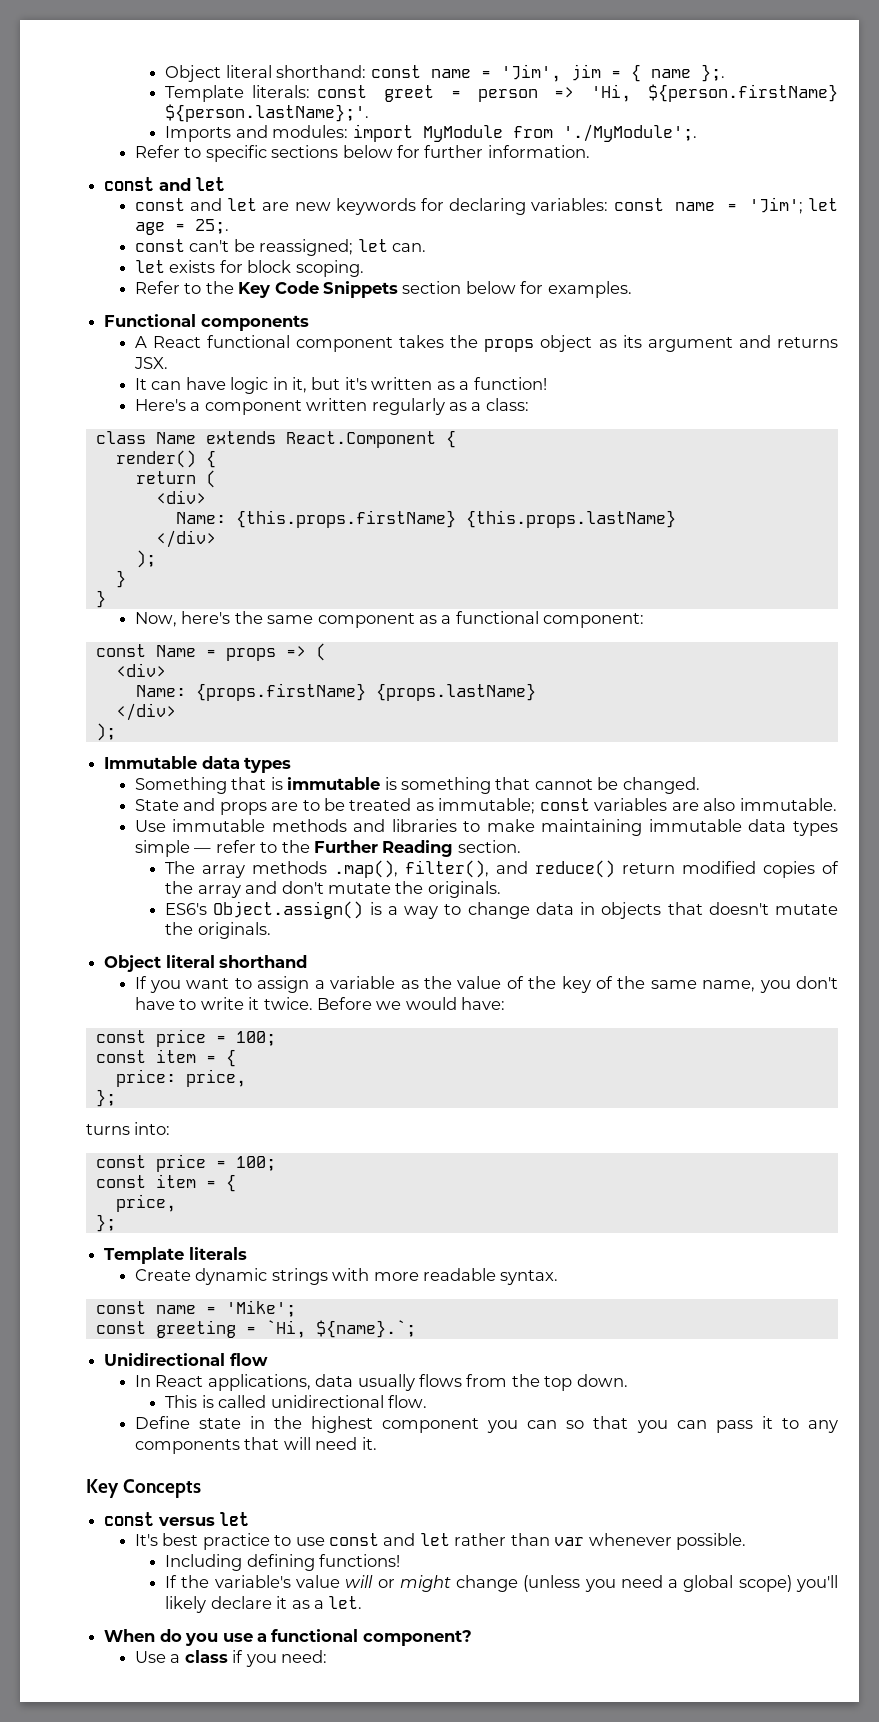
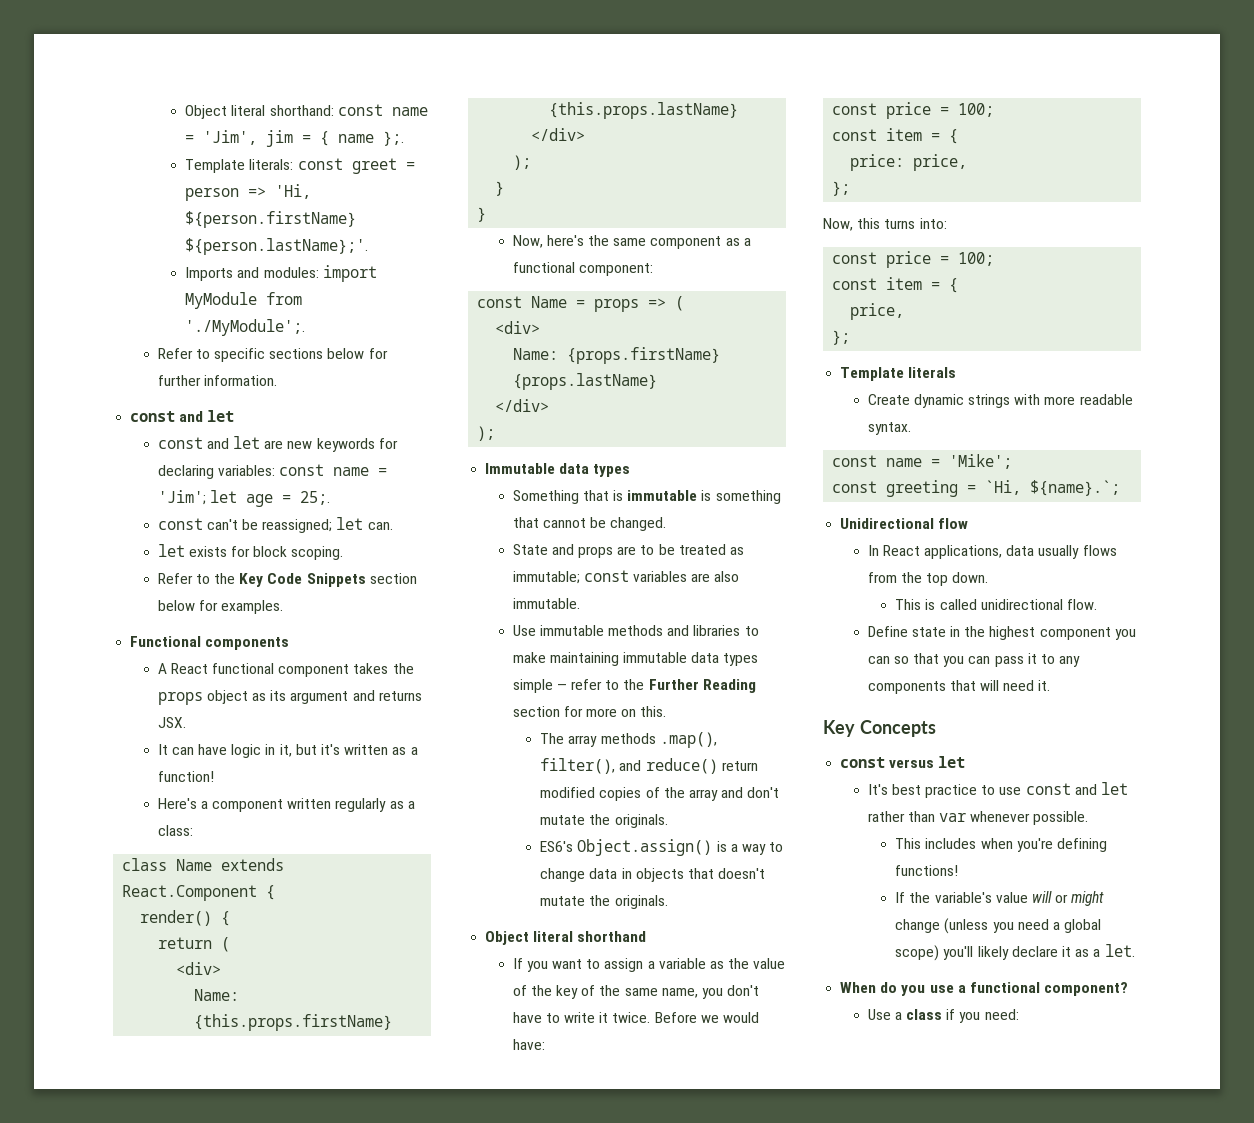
[457,840,521,853] section. -> [512,706,667,717] section for more on this.
(116, 1098) none -> [823,218,881,231] Now, this
[165,1554,243,1571] Including -> [895,838,1053,852] This includes when you're

